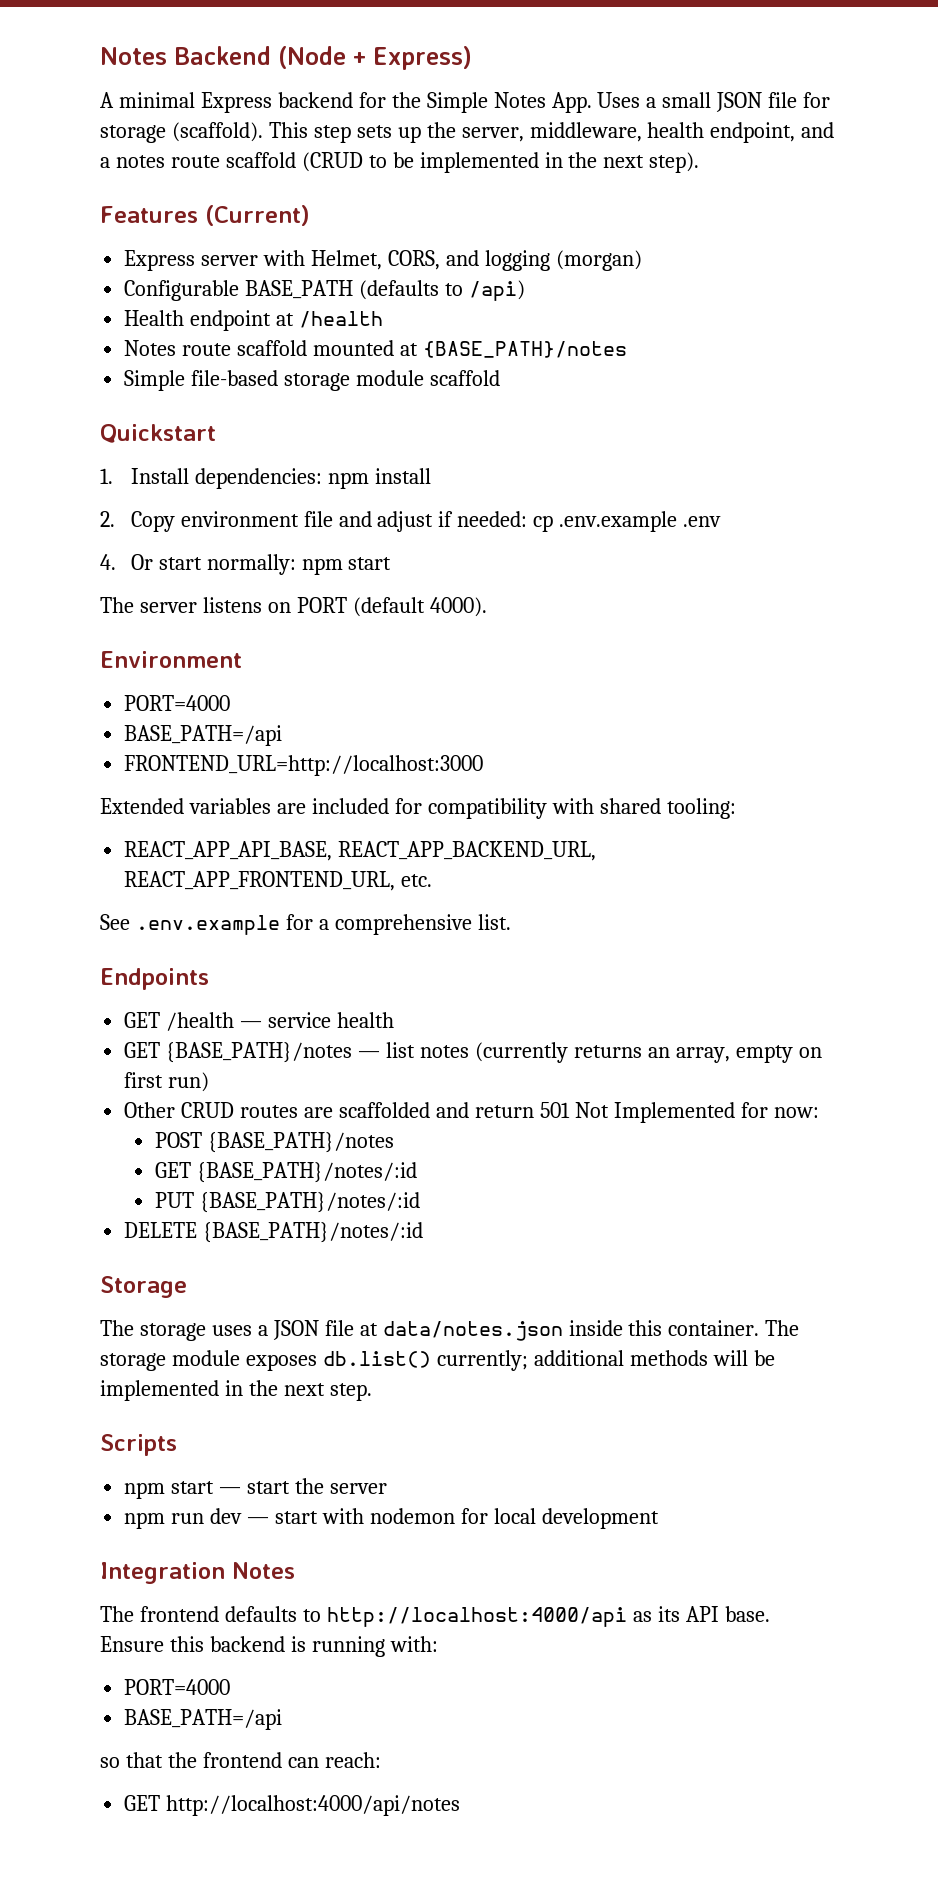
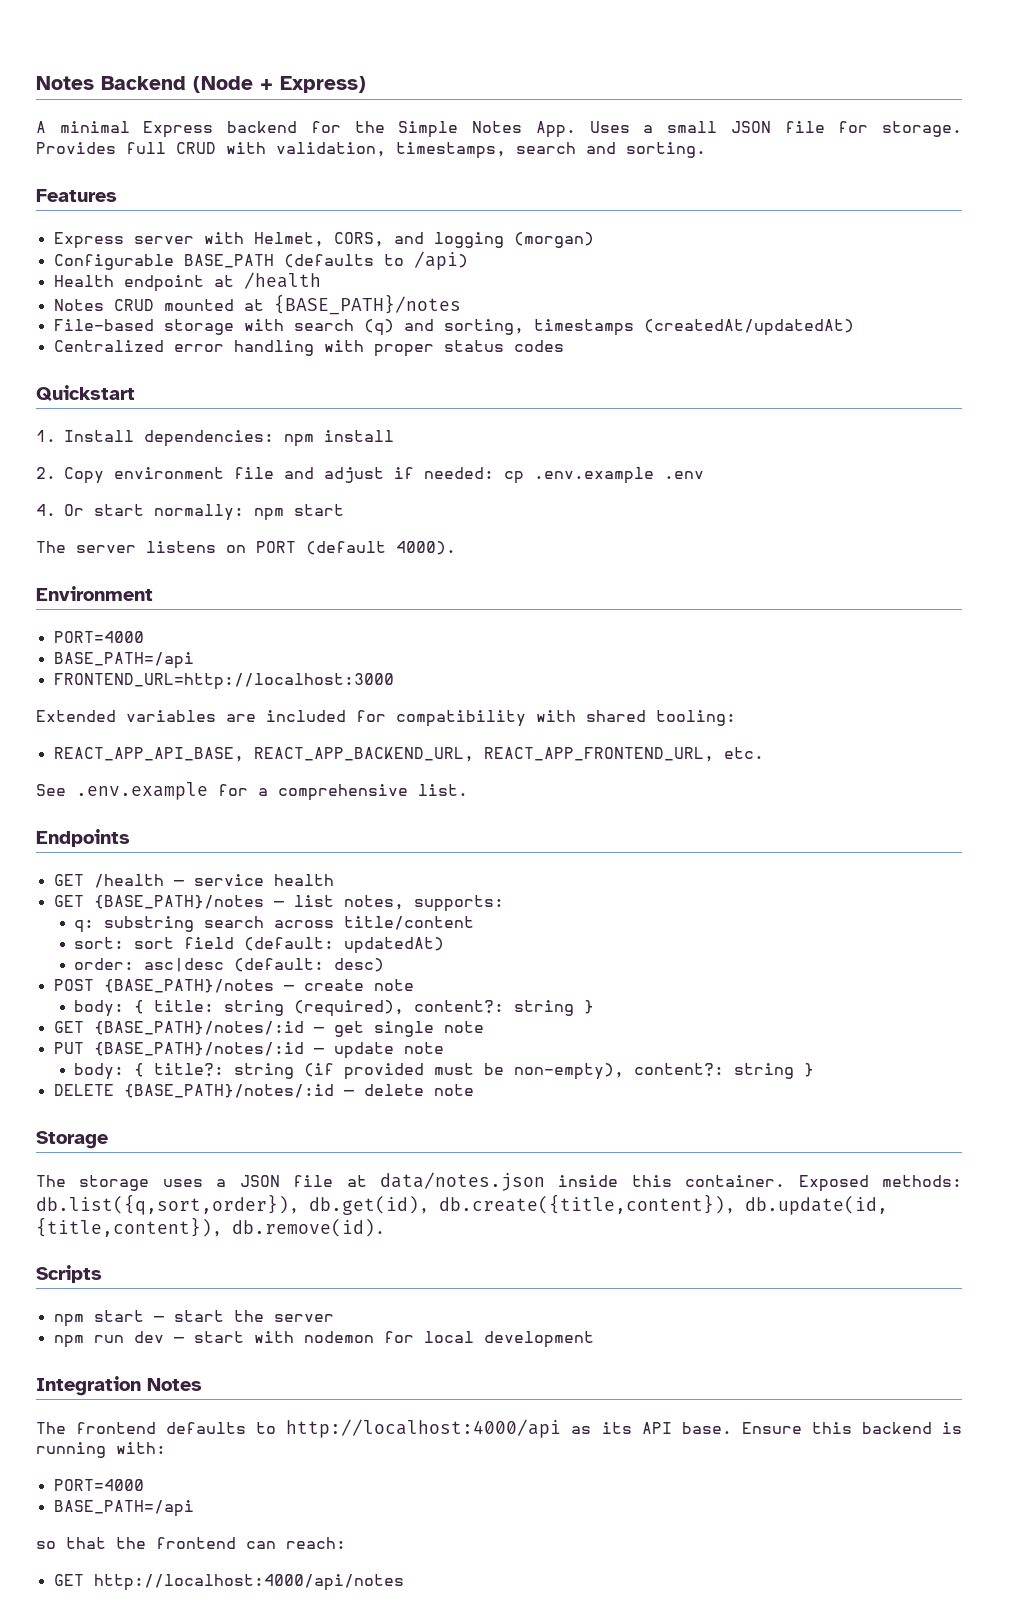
[100,122,835,143] [100,152,700,173] storage (scaffold). This step sets up the server, middleware, health endpoint, and a notes route scaffold (CRUD to be implemented in the next step). -> [882,121,963,137] [36,142,706,159] storage. Provides full CRUD with validation, timestamps, search and sorting.
[204,205,310,226] (Current) -> (117, 195) none
[182,340,308,356] route scaffold -> [113,299,154,311] CRUD
[124,370,500,391] Simple file-based storage module scaffold -> [53,319,854,336] [53,340,564,357] File-based storage with search (q) and sorting, timestamps (createdAt/updatedAt) // Centralized error handling with proper status codes
[419,1042,822,1063] [124,1072,210,1092] [124,1102,819,1123] [154,1132,394,1153] [154,1162,417,1183] [154,1192,420,1213] notes (currently returns an array, empty on first run) // Other CRUD routes are scaffolded and return 501 Not Implemented for now: // POST {BASE_PATH}/notes // GET {BASE_PATH}/notes/:id // PUT {BASE_PATH}/notes/:id -> [343,895,504,912] [74,916,475,933] [74,937,445,954] [74,958,385,972] [53,979,414,993] [74,1000,595,1017] [53,1021,484,1037] [53,1042,444,1059] [74,1063,815,1080] notes, supports: // q: substring search across title/content // sort: sort field (default: updatedAt) // order: asc|desc (default: desc) // POST {BASE_PATH}/notes — create note // body: { title: string (required), content?: string } // GET {BASE_PATH}/notes/:id — get single note // PUT {BASE_PATH}/notes/:id — update note // body: { title?: string (if provided must be non-empty), content?: string }
(424, 1232) none -> [343,1084,474,1096] — delete note
[765,1320,800,1336] [100,1350,775,1371] [100,1380,372,1401] The storage module exposes db.list() currently; additional methods will be implemented in the next step. -> [798,1175,962,1192] [36,1194,888,1215] [36,1217,385,1237] Exposed methods: db.list({q,sort,order}), db.get(id), db.create({title,content}), db.update(id, {title,content}), db.remove(id).

